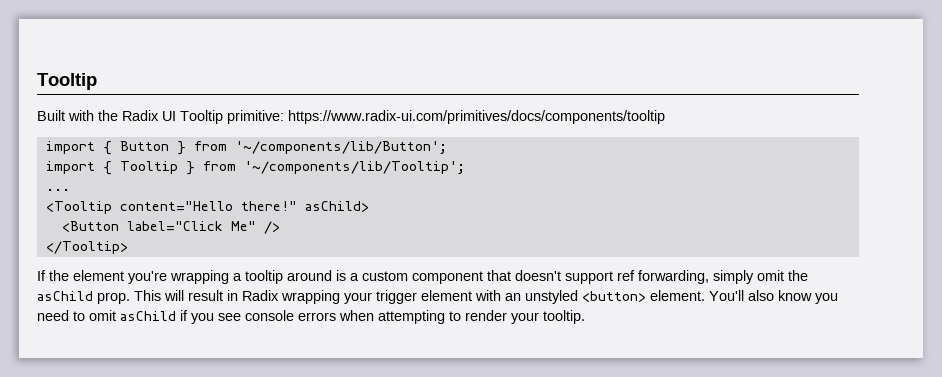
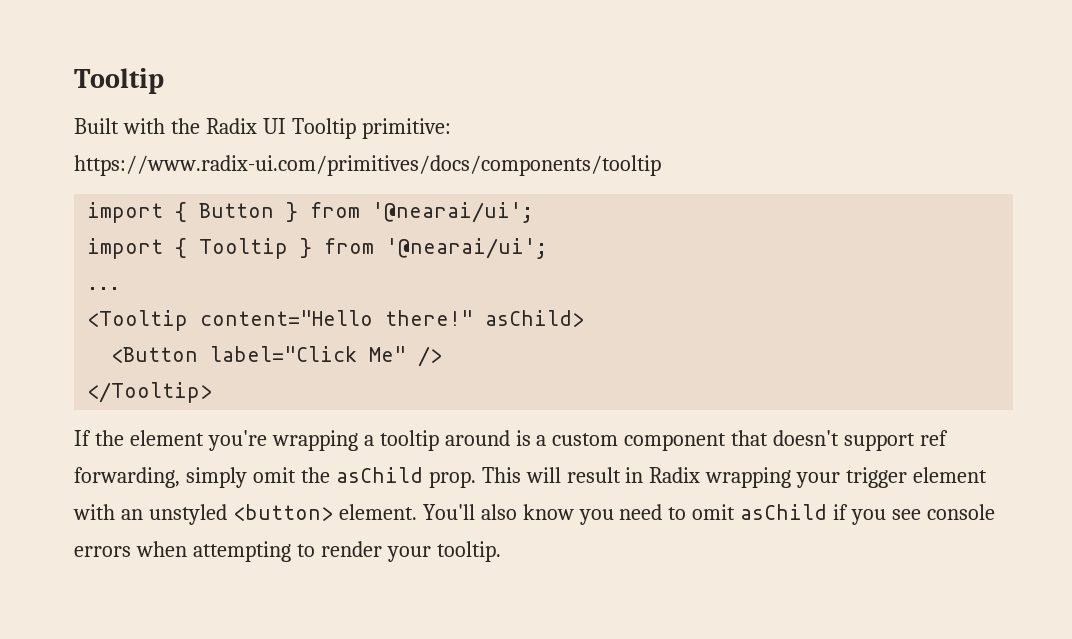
[234,141,447,154] '~/components/lib/Button'; -> [372,202,534,223] '@nearai/ui';
[243,161,465,174] '~/components/lib/Tooltip'; -> [386,238,548,259] '@nearai/ui';

